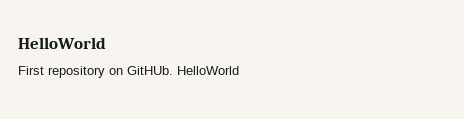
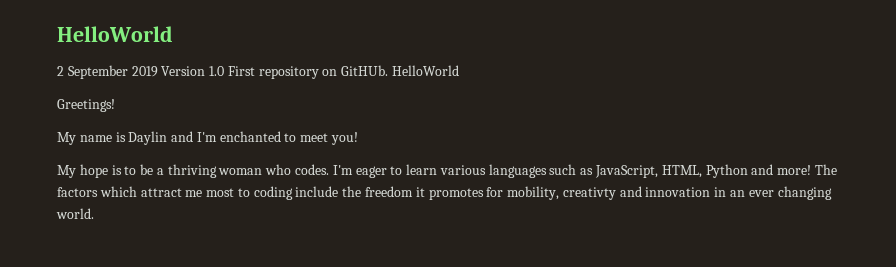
[18,37,106,49] HelloWorld // -> [57,26,173,42] [57,65,225,79] HelloWorld // 2 September 2019 Version 1.0
(239, 70) none -> [57,99,115,112] [57,131,359,145] [57,164,837,178] [57,186,832,200] [56,208,94,219] // Greetings! // My name is Daylin and I'm enchanted to meet you! // My hope is to be a thriving woman who codes. I'm eager to learn various languages such as JavaScript, HTML, Python and more! The factors which attract me most to coding include the freedom it promotes for mobility, creativty and innovation in an ever changing world.

